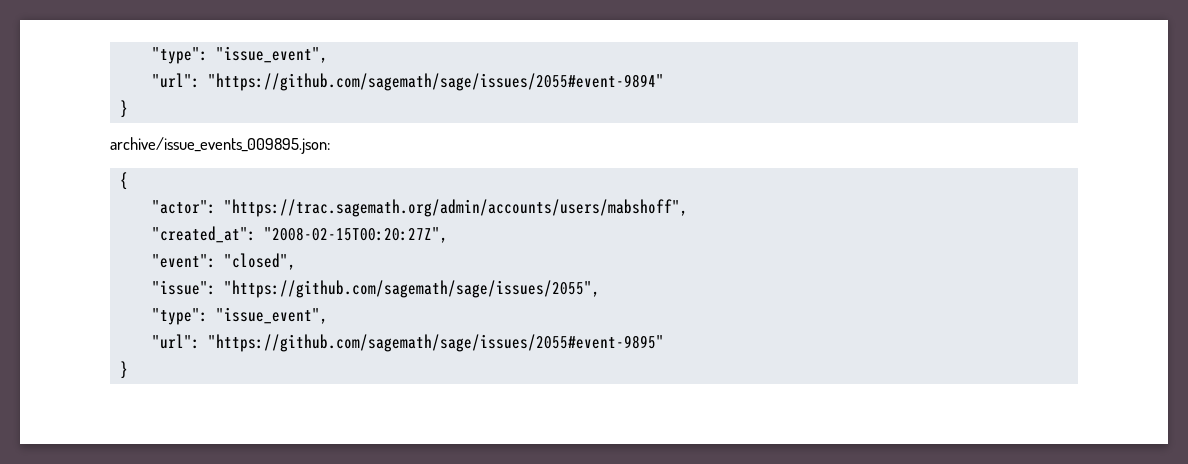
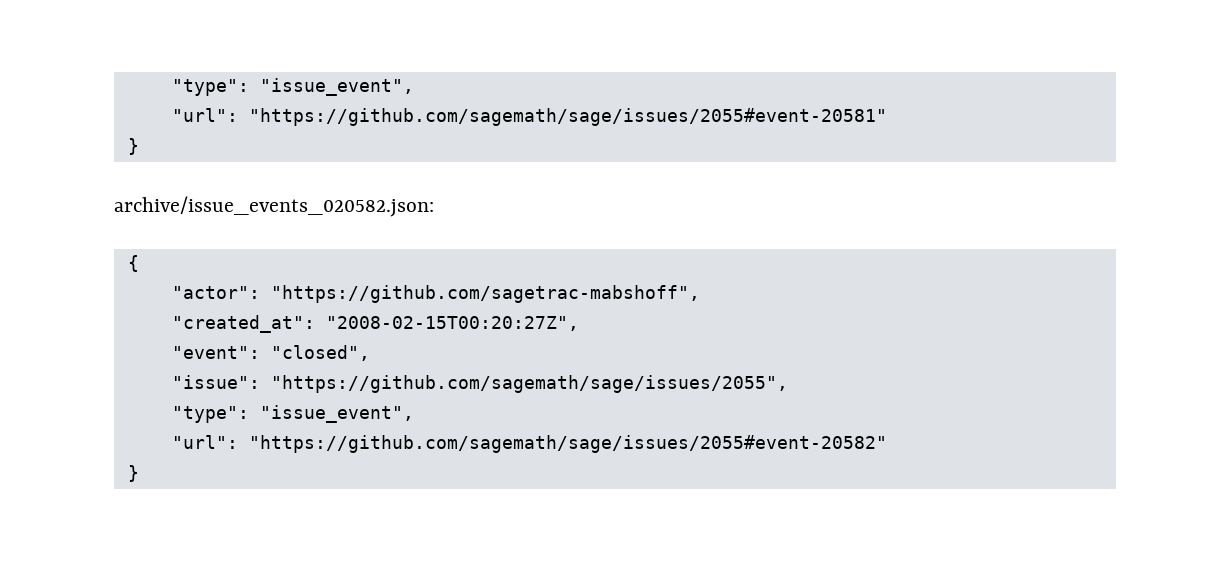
[151,46,328,64] [151,73,664,91] "type": "issue_event", // "url": "https://github.com/sagemath/sage/issues/2055#event-9894" -> [171,78,414,96] [171,108,887,126] "type": "issue_event", // "url": "https://github.com/sagemath/sage/issues/2055#event-20581"
[110,137,330,154] archive/issue_events_009895.json: -> [114,196,434,217] archive/issue_events_020582.json:
[223,199,688,217] "https://trac.sagemath.org/admin/accounts/users/mabshoff", -> [270,285,700,303] "https://github.com/sagetrac-mabshoff",
[207,334,664,352] "https://github.com/sagemath/sage/issues/2055#event-9895" -> [248,435,887,453] "https://github.com/sagemath/sage/issues/2055#event-20582"

